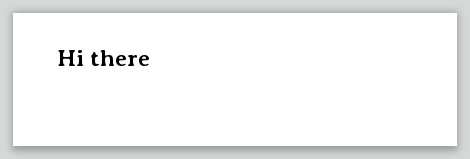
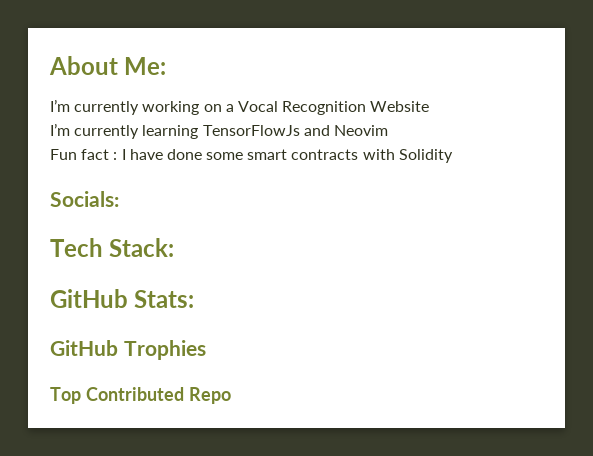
[57,50,151,66] Hi there -> [49,56,167,75] [50,99,430,115] [50,123,388,139] [50,149,453,163] [50,191,119,207] [50,238,175,257] [50,289,195,308] [50,340,206,360] [50,387,231,404] About Me: // I’m currently working on a Vocal Recognition Website // I’m currently learning TensorFlowJs and Neovim // Fun fact : I have done some smart contracts with Solidity // Socials: // Tech Stack: // GitHub Stats: // GitHub Trophies // Top Contributed Repo

